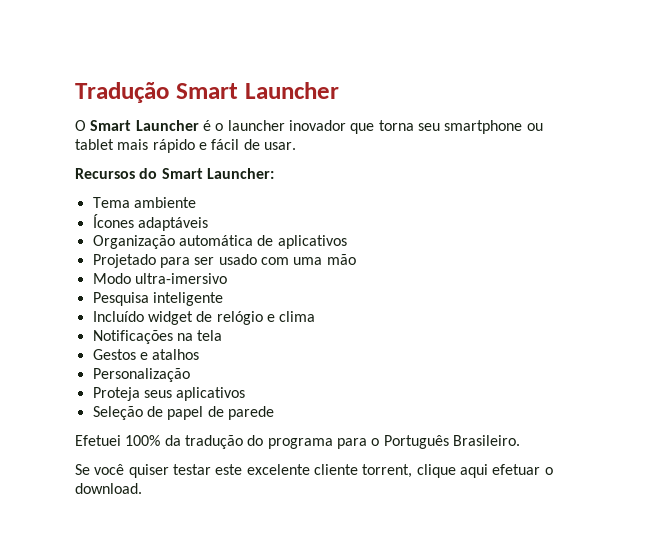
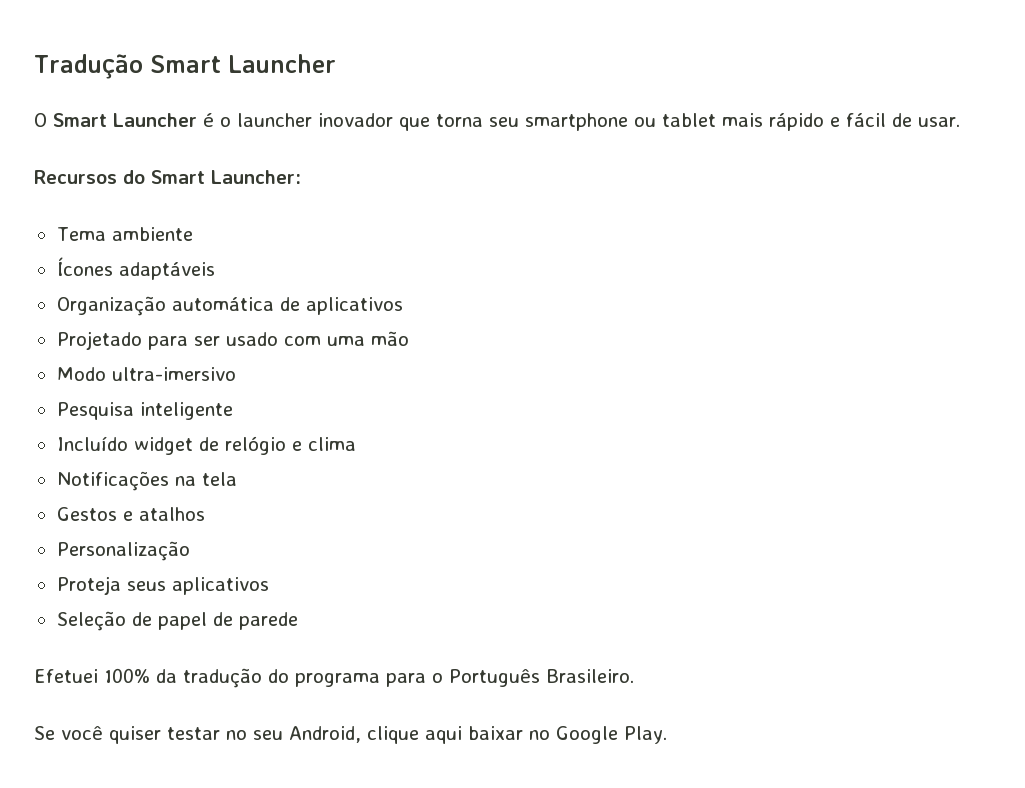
[215,464,553,478] [75,483,142,494] este excelente cliente torrent, clique aqui efetuar o download. -> [226,726,667,744] no seu Android, clique aqui baixar no Google Play.

